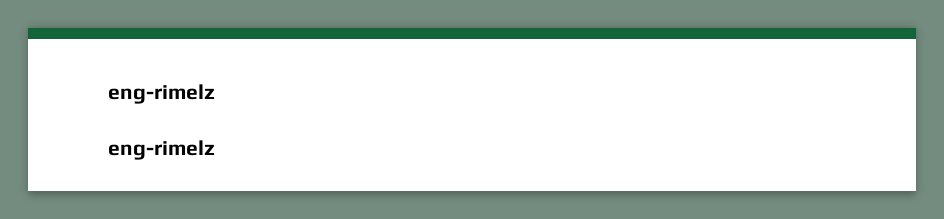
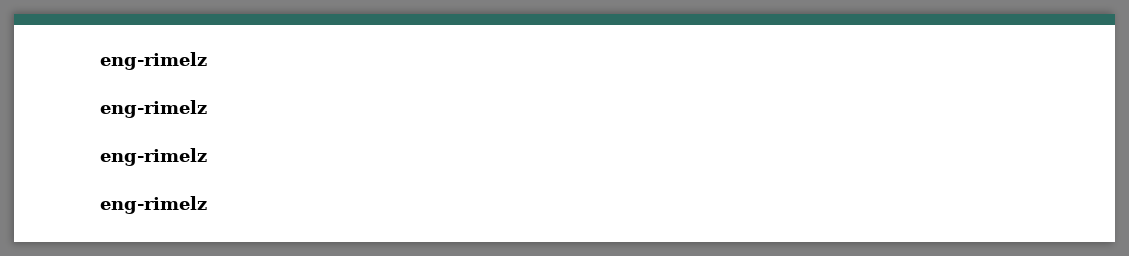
[108,84,215,104] [108,140,215,160] eng-rimelz // eng-rimelz -> [100,52,207,70] [100,100,207,118] [100,148,207,166] [100,196,207,214] eng-rimelz // eng-rimelz // eng-rimelz // eng-rimelz

